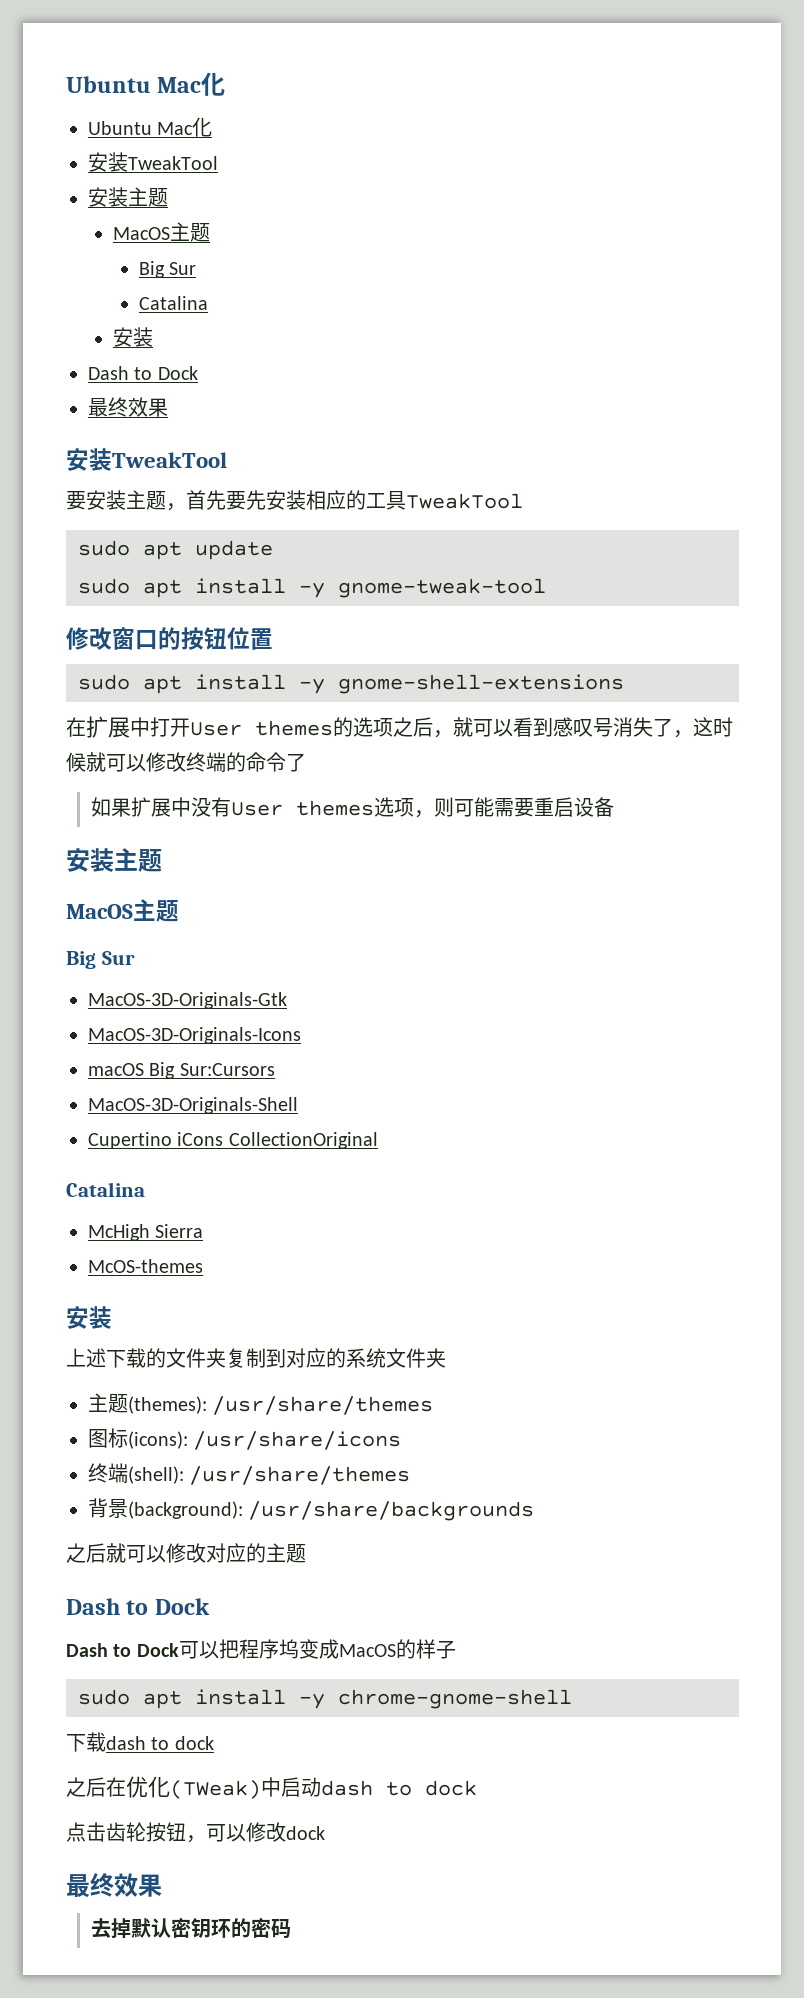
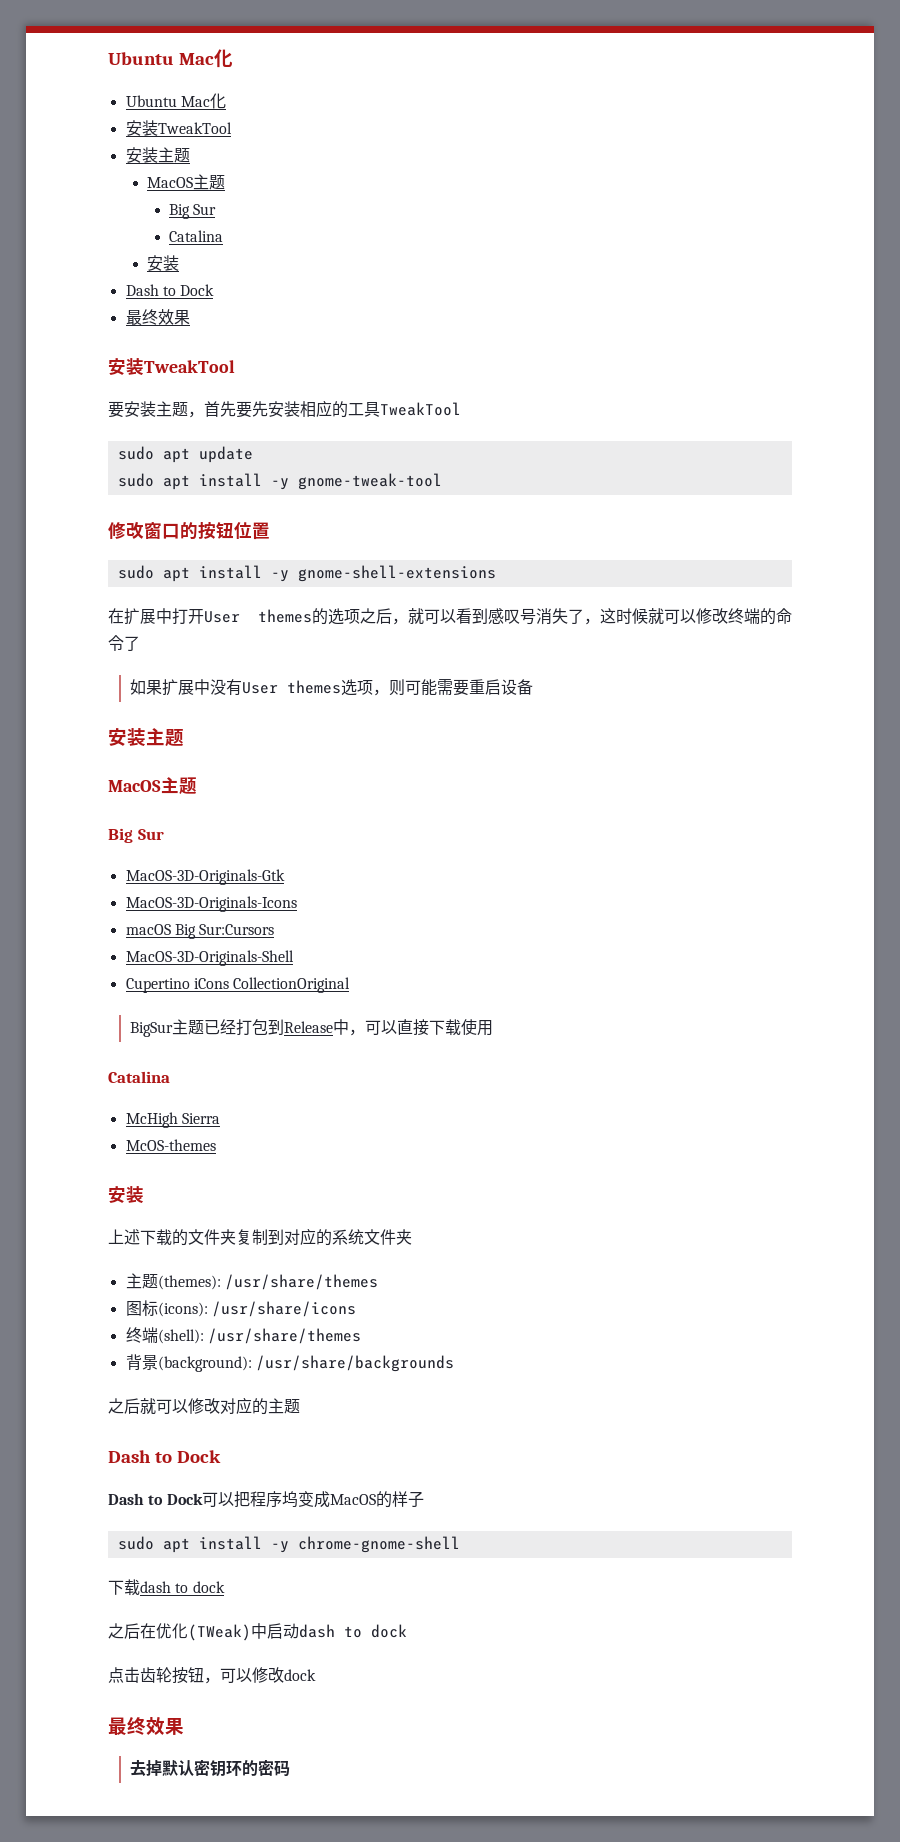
(378, 1140) none -> [129,1019,493,1037] // BigSur主题已经打包到Release中，可以直接下载使用

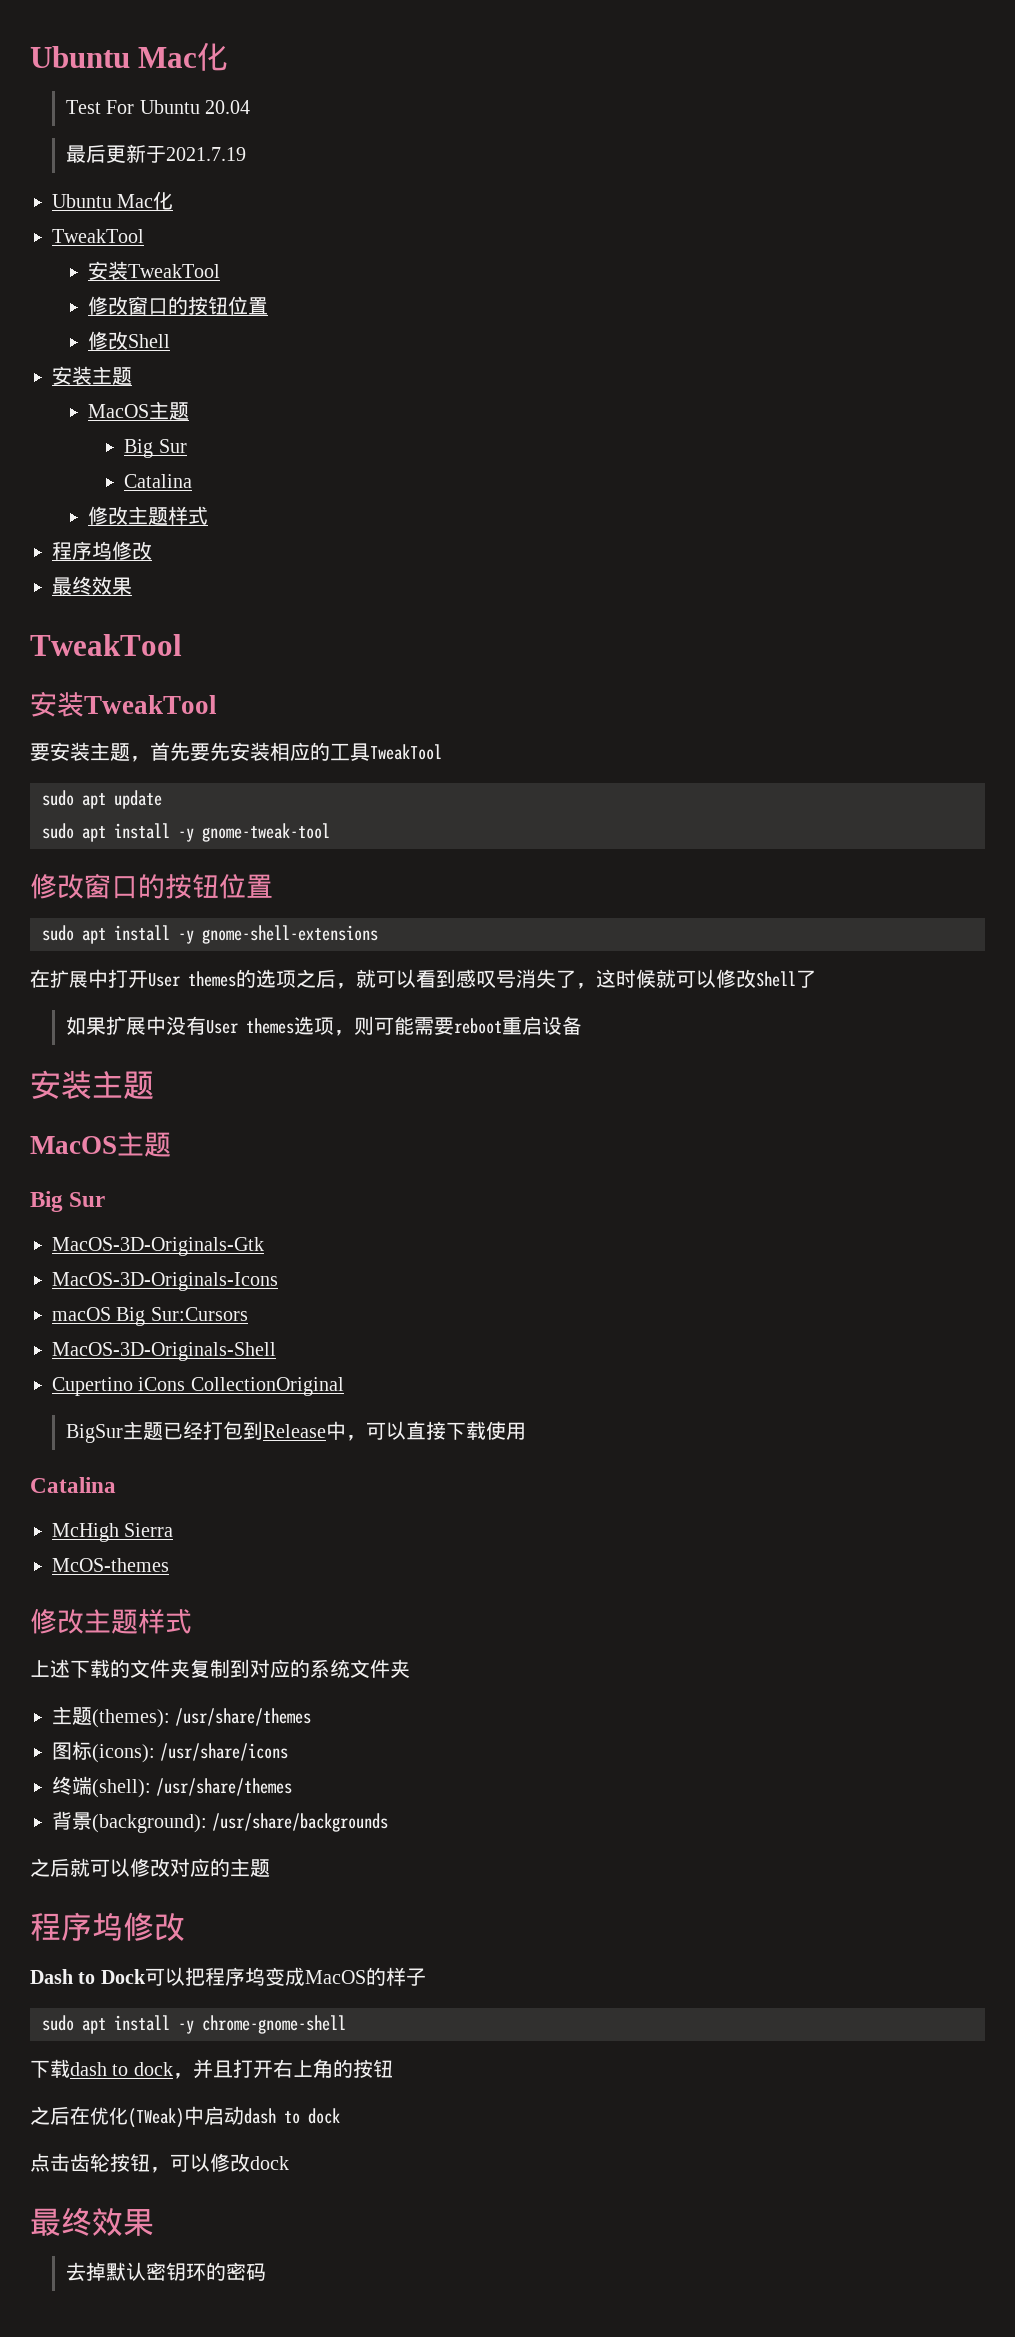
[108,49,233,68] [125,93,226,109] [125,120,232,136] Ubuntu Mac化 // Ubuntu Mac化 // 安装TweakTool -> [30,42,229,71] [66,100,251,114] [66,144,247,163] [52,191,174,210] [52,229,144,243] [88,261,221,280] [88,296,269,315] [88,331,171,350] Ubuntu Mac化 // Test For Ubuntu 20.04 // 最后更新于2021.7.19 // Ubuntu Mac化 // TweakTool // 安装TweakTool // 修改窗口的按钮位置 // 修改Shell
[147,255,180,271] [125,284,215,296] [125,309,190,325] 安装 // Dash to Dock // 最终效果 -> [88,506,209,525] [52,541,152,560] [52,576,132,595] [30,634,182,656] 修改主题样式 // 程序坞修改 // 最终效果 // TweakTool
[728,608,792,625] [108,635,124,651] 终端的命令 -> [756,971,796,987] Shell
(469, 687) none -> [454,1018,503,1034] reboot
[108,1186,144,1203] 安装 -> [30,1608,192,1634] 修改主题样式
[108,1450,221,1463] Dash to Dock -> [30,1912,185,1941] 程序坞修改
(225, 1587) none -> [172,2059,393,2079] ，并且打开右上角的按钮

